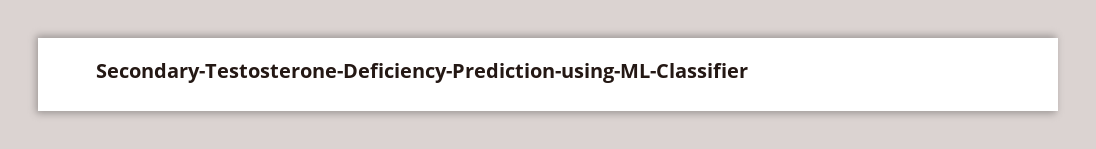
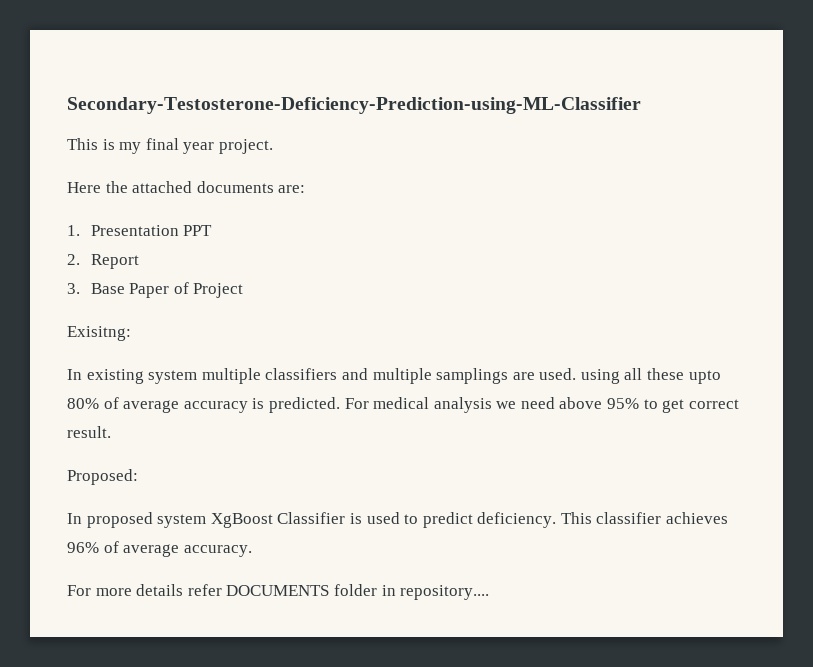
(748, 73) none -> [67,138,273,154] [67,181,306,193] [67,225,213,236] [67,254,139,269] [67,282,244,298] [67,326,131,341] [67,368,721,384] [67,397,739,413] [67,426,111,438] [67,469,138,485] [67,512,729,528] [67,541,252,557] [67,584,490,600] // This is my final year project. // Here the attached documents are: // 1. Presentation PPT // 2. Report // 3. Base Paper of Project // Exisitng: // In existing system multiple classifiers and multiple samplings are used. using all these upto 80% of average accuracy is predicted. For medical analysis we need above 95% to get correct result. // Proposed: // In proposed system XgBoost Classifier is used to predict deficiency. This classifier achieves 96% of average accuracy. // For more details refer DOCUMENTS folder in repository....

